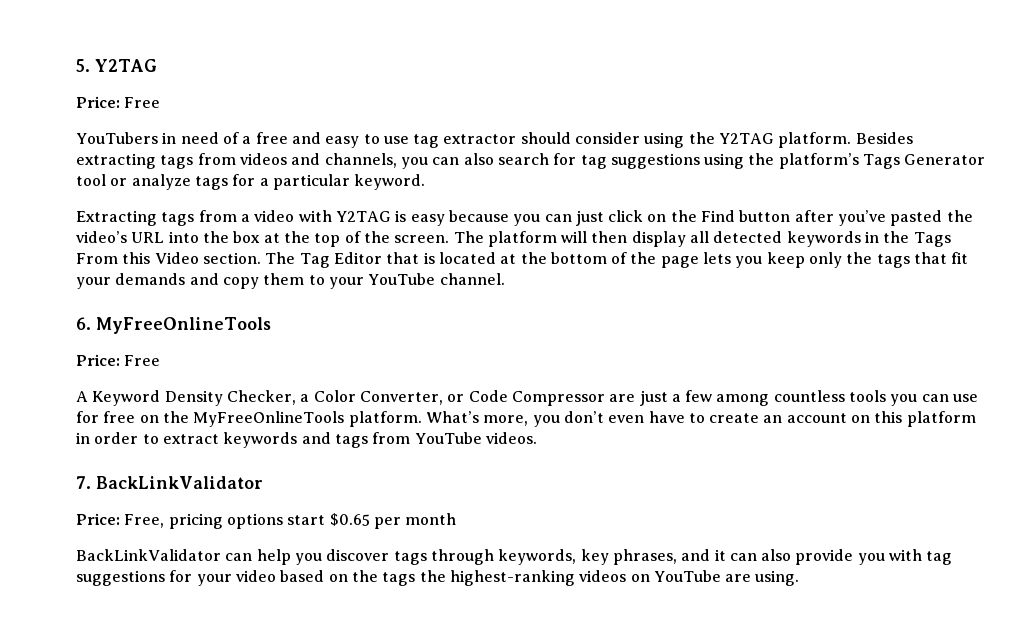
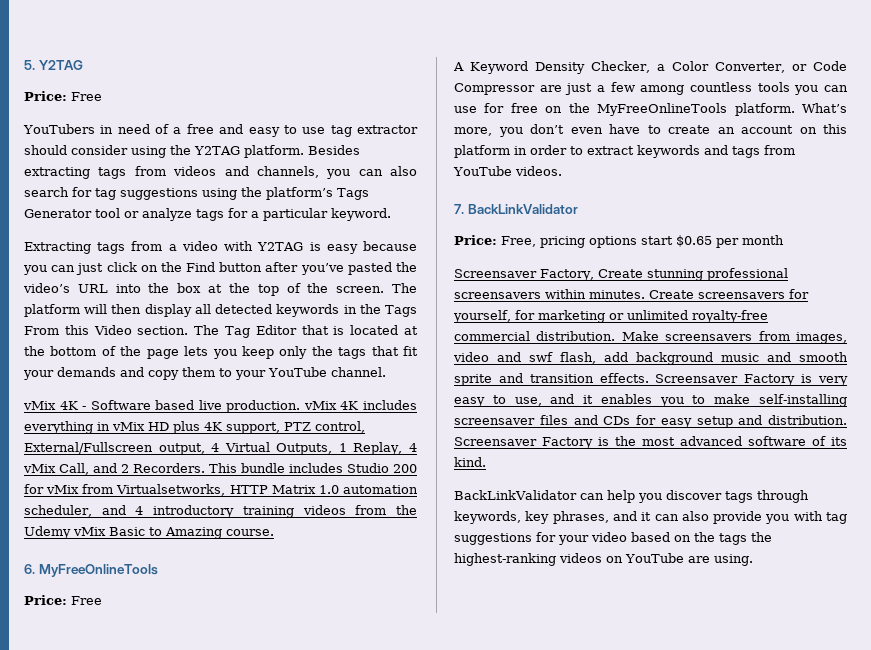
(505, 279) none -> [23,400,417,413] [24,421,365,434] [24,442,418,455] [23,463,417,475] [24,484,418,496] [24,505,417,518] [24,526,274,539] // vMix 4K - Software based live production. vMix 4K includes everything in vMix HD plus 4K support, PTZ control, External/Fullscreen output, 4 Virtual Outputs, 1 Replay, 4 vMix Call, and 2 Recorders. This bundle includes Studio 200 for vMix from Virtualsetworks, HTTP Matrix 1.0 automation scheduler, and 4 introductory training videos from the Udemy vMix Basic to Amazing course.
(457, 519) none -> [454,268,788,281] [454,289,809,299] [453,310,768,323] [454,331,847,344] [453,352,848,365] [454,373,848,386] [454,394,847,407] [454,415,847,428] [454,436,847,449] [454,457,486,467] // Screensaver Factory, Create stunning professional screensavers within minutes. Create screensavers for yourself, for marketing or unlimited royalty-free commercial distribution. Make screensavers from images, video and swf flash, add background music and smooth sprite and transition effects. Screensaver Factory is very easy to use, and it enables you to make self-installing screensaver files and CDs for easy setup and distribution. Screensaver Factory is the most advanced software of its kind.

